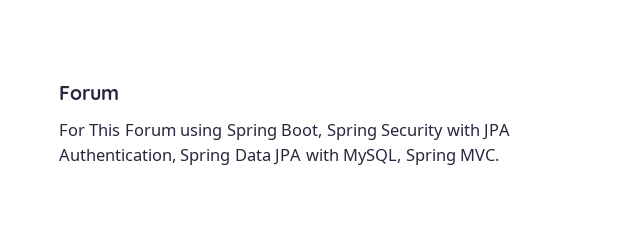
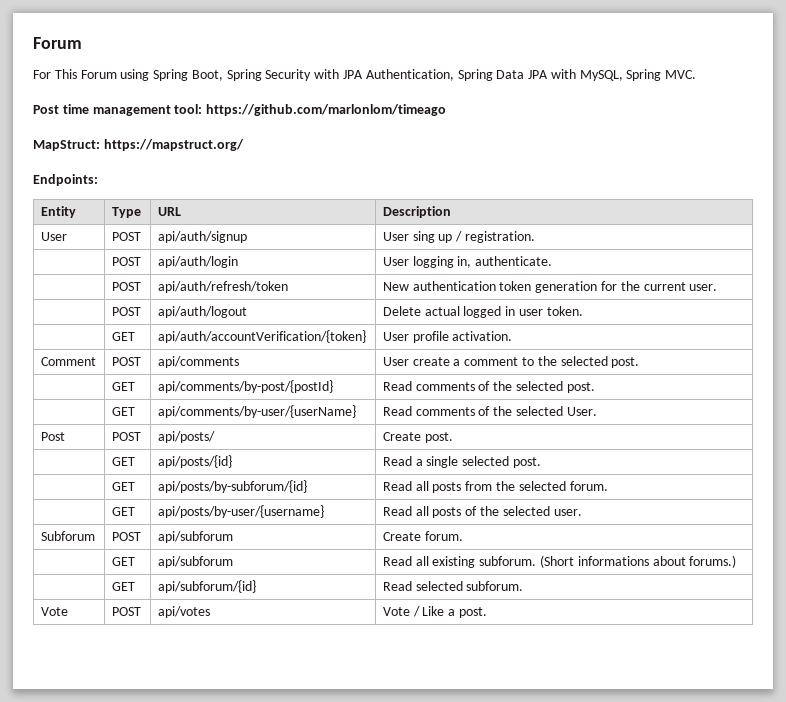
(500, 155) none -> [33,104,447,116] [33,139,244,151] [33,174,98,186] [40,206,76,218] [111,207,141,218] [157,207,181,216] [382,206,451,218] [40,232,67,241] [111,232,141,241] [157,231,247,243] [382,231,535,243] [111,257,141,266] [157,256,238,268] [382,256,553,268] [111,282,141,291] [157,281,288,293] [382,281,718,293] [111,307,141,316] [157,306,247,318] [382,306,583,318] [111,332,135,341] [157,330,366,343] [382,331,513,343] [40,357,96,366] [111,357,141,366] [157,356,239,368] [382,356,640,368] [111,382,135,391] [157,380,333,393] [382,381,595,393] [111,407,135,416] [157,405,356,418] [382,406,597,416] [40,432,65,441] [111,432,141,441] [157,431,215,443] [382,432,453,443] [111,457,135,466] [157,455,232,468] [382,456,541,468] [111,482,135,491] [157,480,307,493] [382,481,608,493] [111,507,135,516] [157,505,324,518] [382,506,582,518] [40,531,95,541] [111,532,141,541] [157,531,233,543] [382,531,463,541] [111,557,135,566] [157,556,233,568] [382,555,737,568] [111,582,135,591] [157,580,256,593] [382,581,524,591] [40,607,68,616] [111,607,141,616] [157,606,210,618] [382,606,487,618] // Post time management tool: https://github.com/marlonlom/timeago // MapStruct: https://mapstruct.org/ // Endpoints: // Entity | Type | URL | Description // User | POST | api/auth/signup | User sing up / registration. // | POST | api/auth/login | User logging in, authenticate. // | POST | api/auth/refresh/token | New authentication token generation for the current user. // | POST | api/auth/logout | Delete actual logged in user token. // | GET | api/auth/accountVerification/{token} | User profile activation. // Comment | POST | api/comments | User create a comment to the selected post. // | GET | api/comments/by-post/{postId} | Read comments of the selected post. // | GET | api/comments/by-user/{userName} | Read comments of the selected User. // Post | POST | api/posts/ | Create post. // | GET | api/posts/{id} | Read a single selected post. // | GET | api/posts/by-subforum/{id} | Read all posts from the selected forum. // | GET | api/posts/by-user/{username} | Read all posts of the selected user. // Subforum | POST | api/subforum | Create forum. // | GET | api/subforum | Read all existing subforum. (Short informations about forums.) // | GET | api/subforum/{id} | Read selected subforum. // Vote | POST | api/votes | Vote / Like a post.

